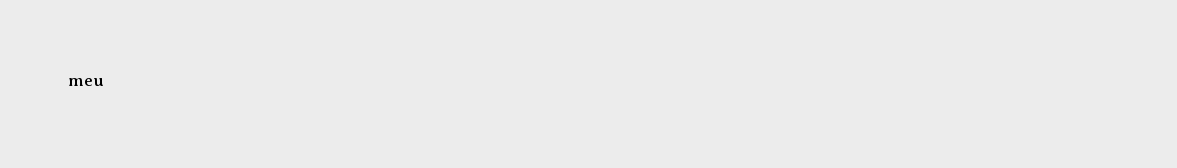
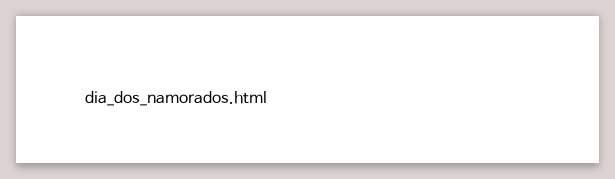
[68,78,104,86] meu -> [85,91,267,106] dia_dos_namorados.html

